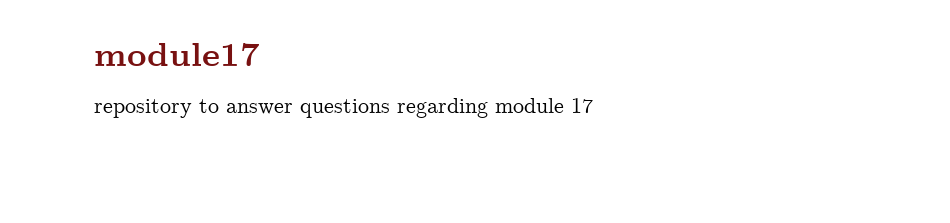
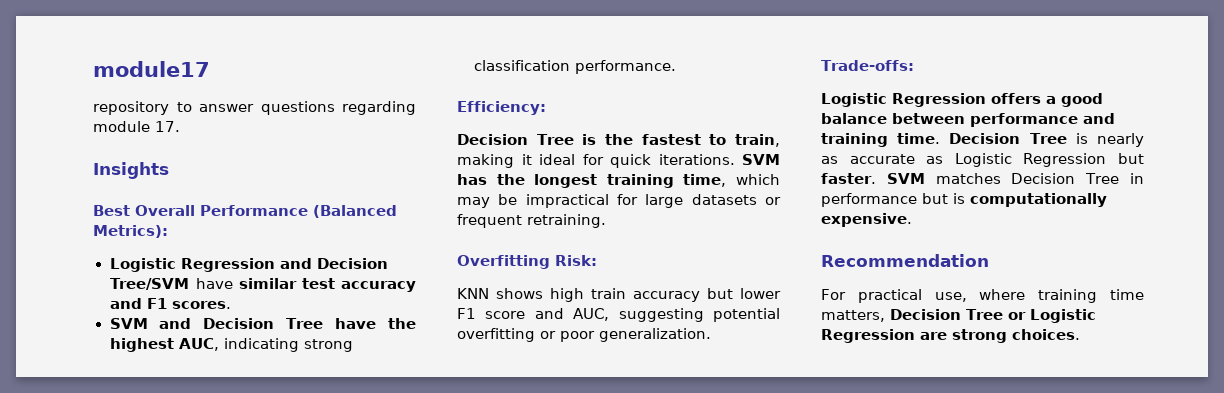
[571,98,593,113] 17 -> [155,121,180,132] [93,162,169,179] [93,205,397,218] [93,225,168,238] [109,258,388,272] [109,278,416,292] [109,298,231,309] [109,318,416,329] [109,338,353,352] [473,60,676,74] [457,101,546,115] [457,134,780,147] [457,154,780,168] [457,174,780,188] [457,194,781,208] [457,214,606,228] [457,255,597,269] [457,288,781,302] [457,308,780,322] [457,328,711,342] [821,60,914,71] [821,93,1103,107] [821,113,1115,127] [821,133,1144,147] [821,153,1144,167] [821,173,1144,184] [821,193,1107,207] [821,213,912,227] [821,254,989,267] [821,289,1144,303] [821,309,1096,323] [821,329,1080,343] 17. // Insights // Best Overall Performance (Balanced Metrics): // Logistic Regression and Decision Tree/SVM have similar test accuracy and F1 scores. // SVM and Decision Tree have the highest AUC, indicating strong classification performance. // Efficiency: // Decision Tree is the fastest to train, making it ideal for quick iterations. SVM has the longest training time, which may be impractical for large datasets or frequent retraining. // Overfitting Risk: // KNN shows high train accuracy but lower F1 score and AUC, suggesting potential overfitting or poor generalization. // Trade-offs: // Logistic Regression offers a good balance between performance and training time. Decision Tree is nearly as accurate as Logistic Regression but faster. SVM matches Decision Tree in performance but is computationally expensive. // Recommendation // For practical use, where training time matters, Decision Tree or Logistic Regression are strong choices.

